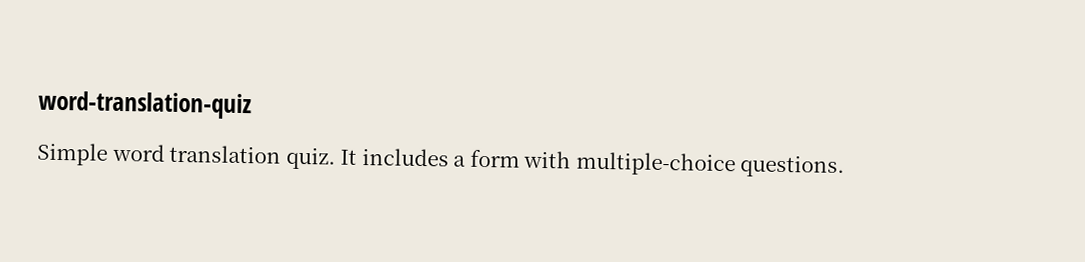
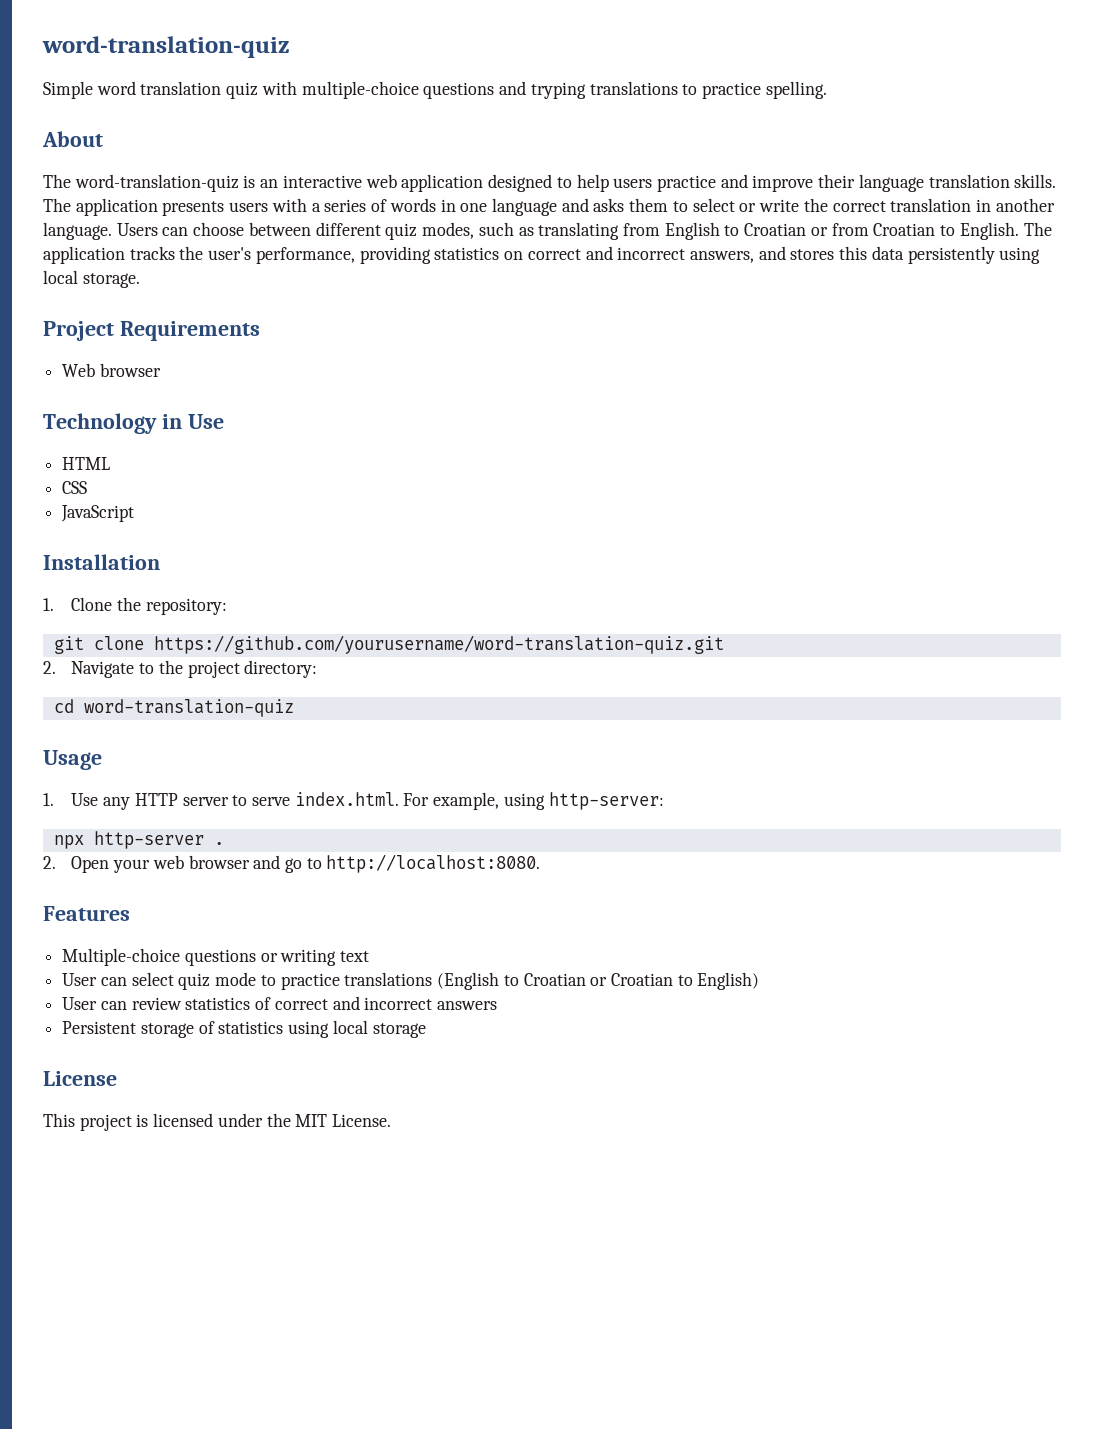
[285,147,846,179] quiz. It includes a form with multiple-choice questions. -> [226,81,827,99] [42,131,103,147] [43,174,1057,192] [43,198,1055,216] [43,222,1052,240] [43,246,1041,264] [43,270,140,288] [43,321,260,341] [62,363,161,377] [43,413,224,434] [62,457,111,470] [62,481,88,494] [61,505,135,522] [43,554,160,570] [43,597,227,615] [53,635,724,654] [43,660,318,678] [53,699,294,717] [43,750,102,770] [43,792,664,810] [53,831,224,849] [43,854,541,873] [43,906,130,921] [62,948,370,966] [62,972,760,990] [62,996,498,1010] [62,1020,426,1038] [43,1071,117,1086] [43,1113,392,1131] quiz with multiple-choice questions and tryping translations to practice spelling. // About // The word-translation-quiz is an interactive web application designed to help users practice and improve their language translation skills. The application presents users with a series of words in one language and asks them to select or write the correct translation in another language. Users can choose between different quiz modes, such as translating from English to Croatian or from Croatian to English. The application tracks the user's performance, providing statistics on correct and incorrect answers, and stores this data persistently using local storage. // Project Requirements // Web browser // Technology in Use // HTML // CSS // JavaScript // Installation // 1. Clone the repository: // git clone https://github.com/yourusername/word-translation-quiz.git // 2. Navigate to the project directory: // cd word-translation-quiz // Usage // 1. Use any HTTP server to serve index.html. For example, using http-server: // npx http-server . // 2. Open your web browser and go to http://localhost:8080. // Features // Multiple-choice questions or writing text // User can select quiz mode to practice translations (English to Croatian or Croatian to English) // User can review statistics of correct and incorrect answers // Persistent storage of statistics using local storage // License // This project is licensed under the MIT License.

